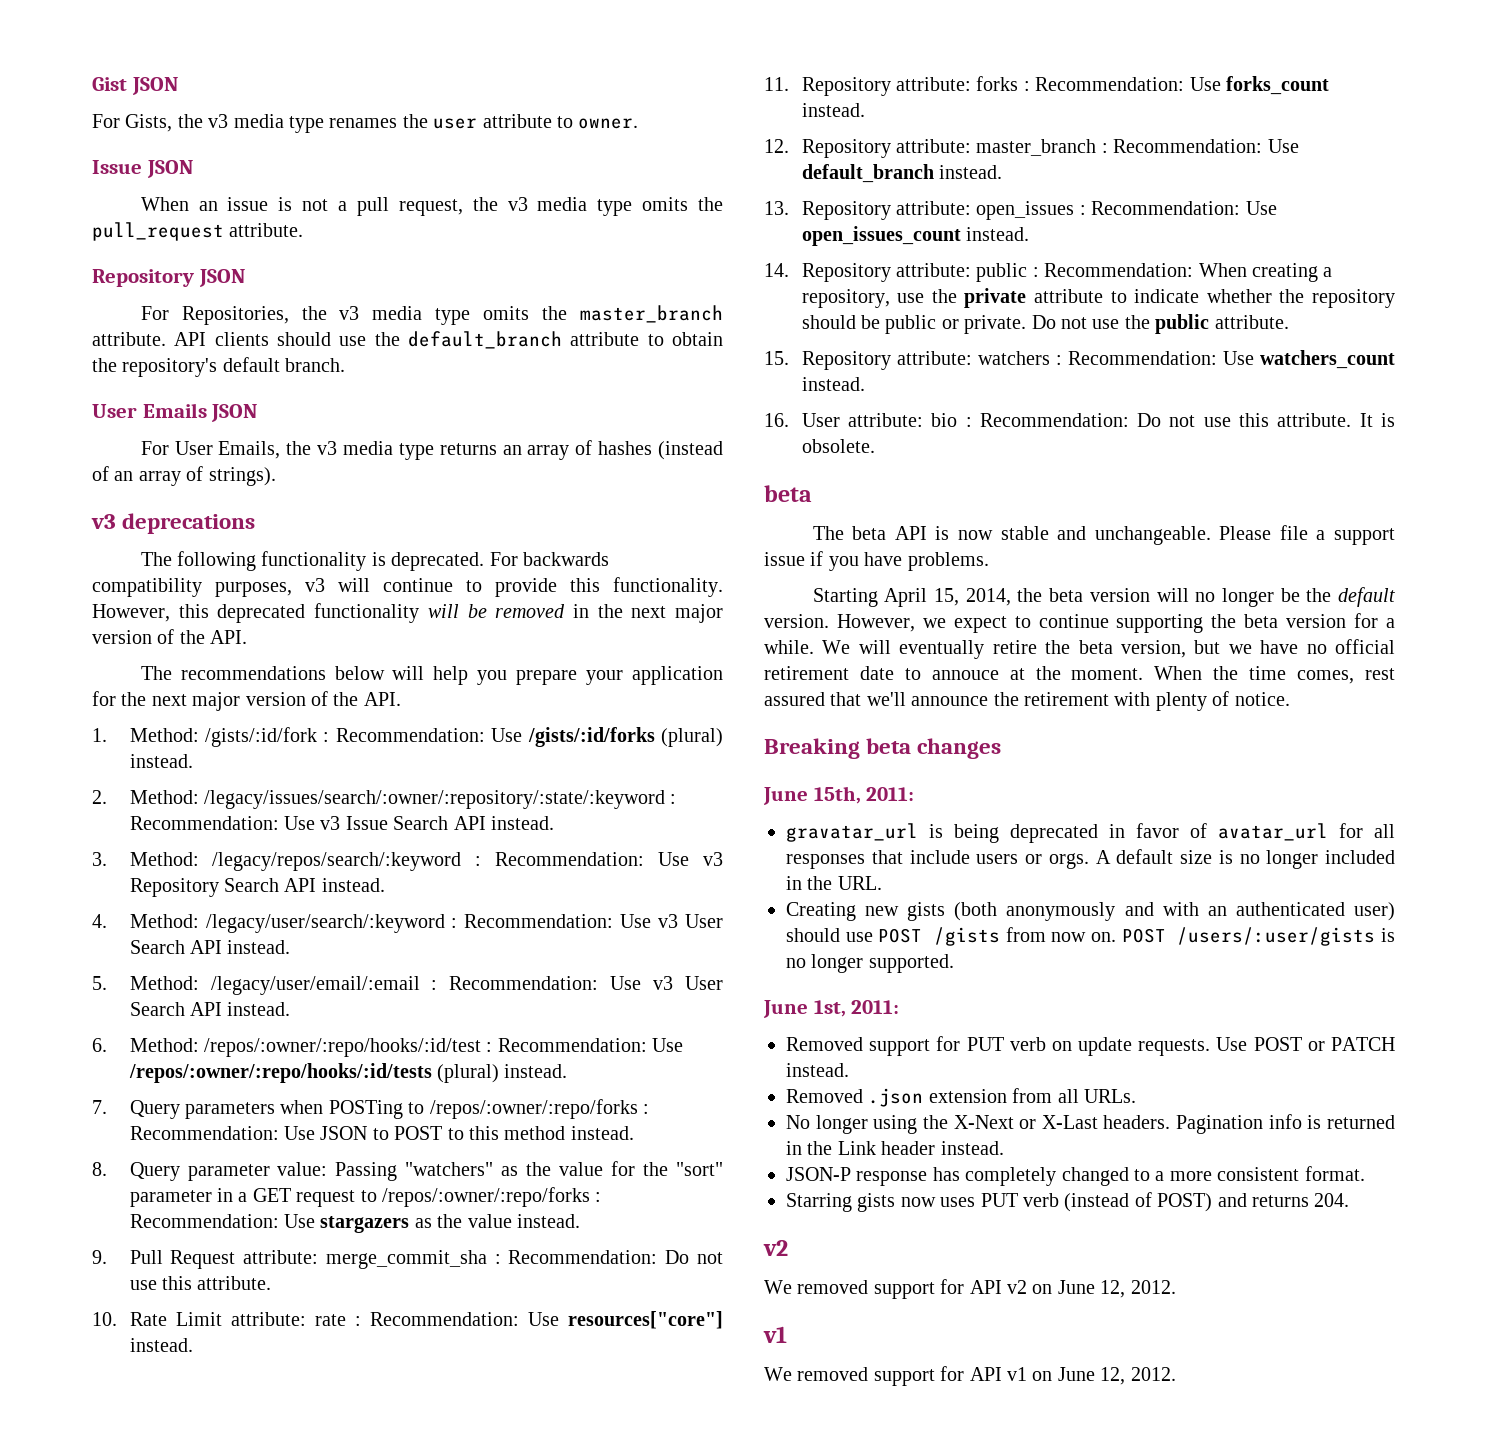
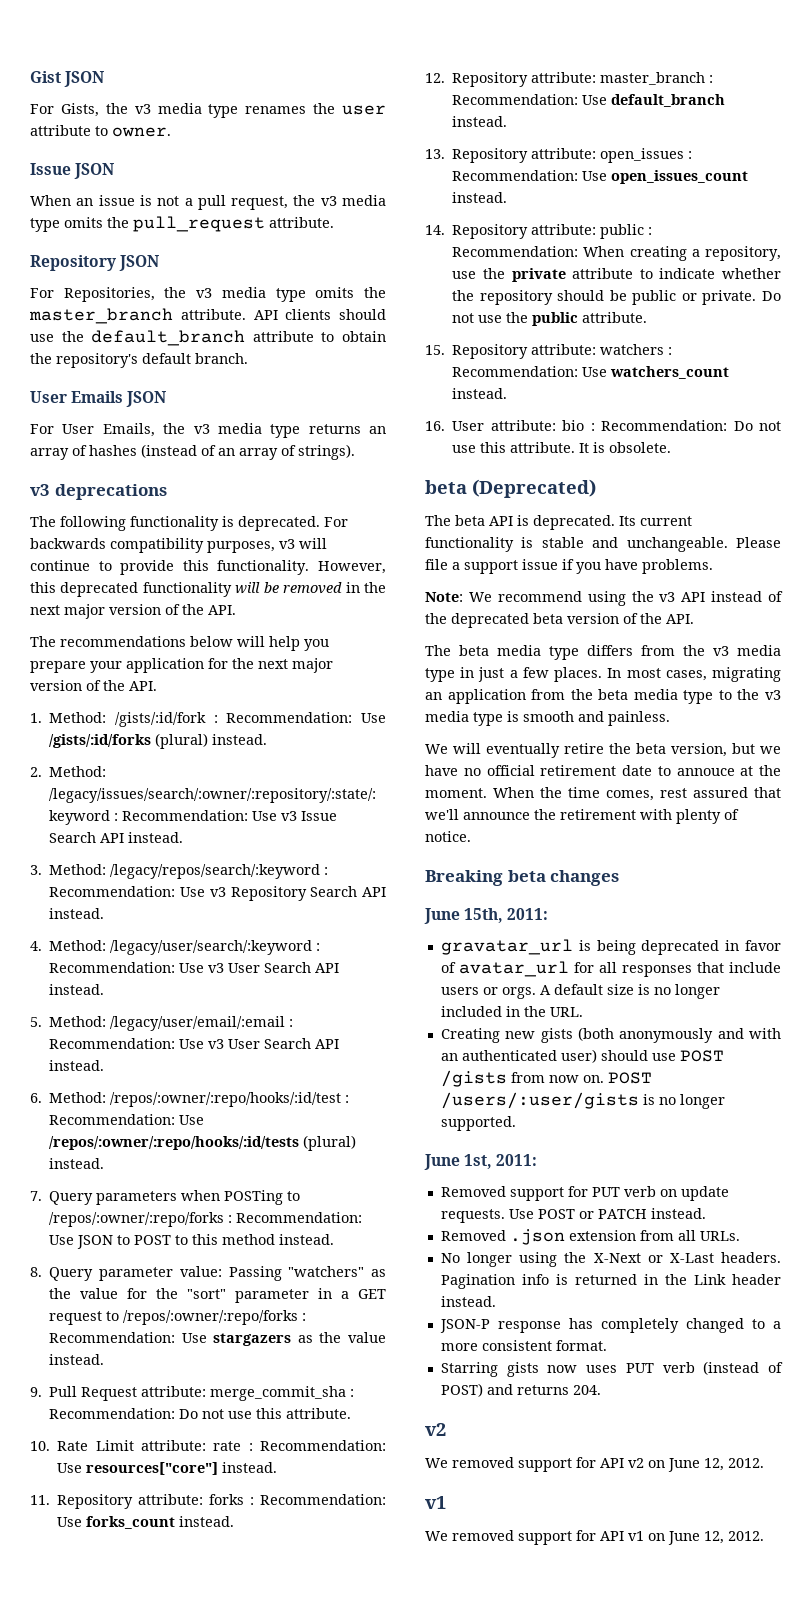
(812, 493) none -> [472,479,596,498] (Deprecated)
[957,530,993,540] now -> [533,515,692,530] [425,537,534,552] deprecated. Its current functionality is
[812,587,1395,607] [764,613,1395,633] [764,640,814,654] Starting April 15, 2014, the beta version will no longer be the default version. However, we expect to continue supporting the beta version for a while. -> [425,591,783,606] [425,613,694,628] [425,645,781,660] [425,667,781,682] [425,689,781,704] [425,711,670,726] Note: We recommend using the v3 API instead of the deprecated beta version of the API. // The beta media type differs from the v3 media type in just a few places. In most cases, migrating an application from the beta media type to the v3 media type is smooth and painless. //

